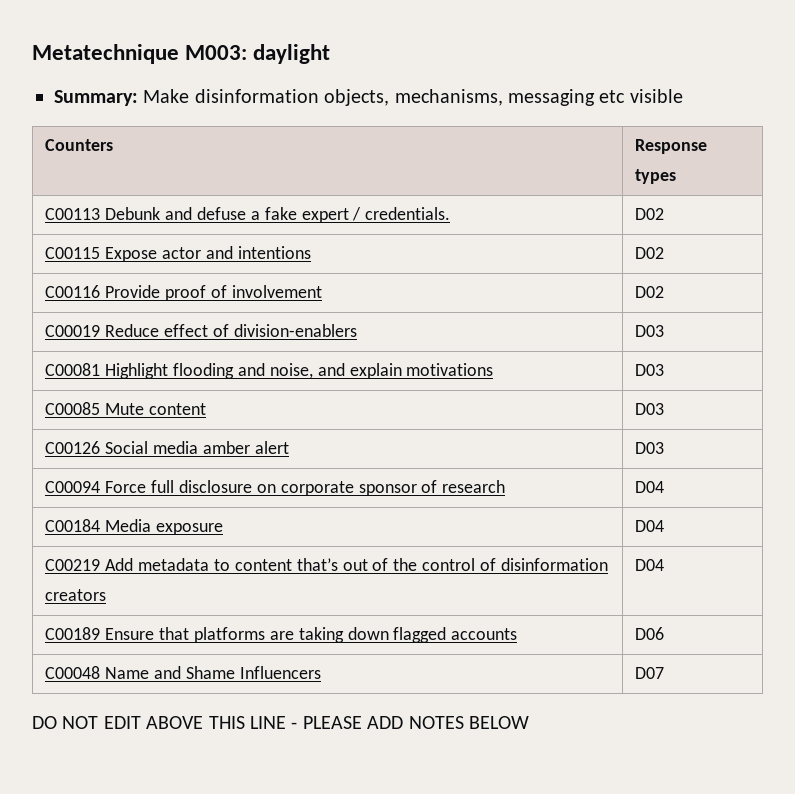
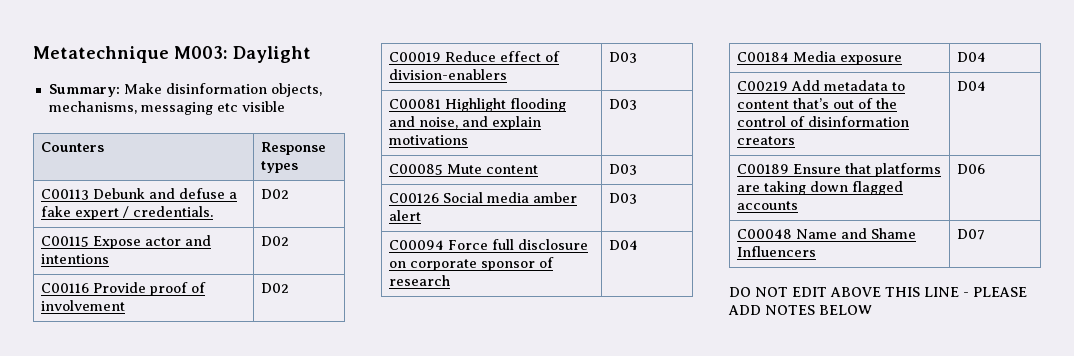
[253,44,331,64] daylight -> [233,46,311,63] Daylight

